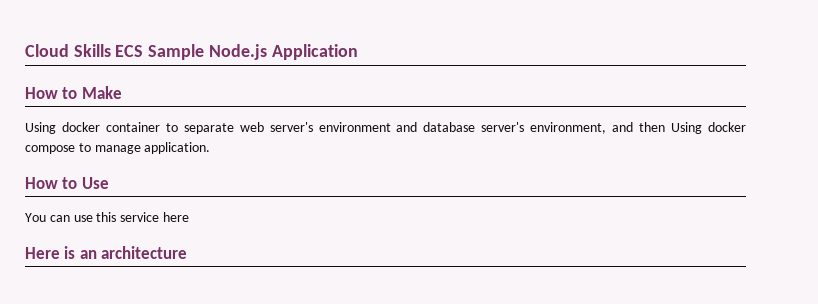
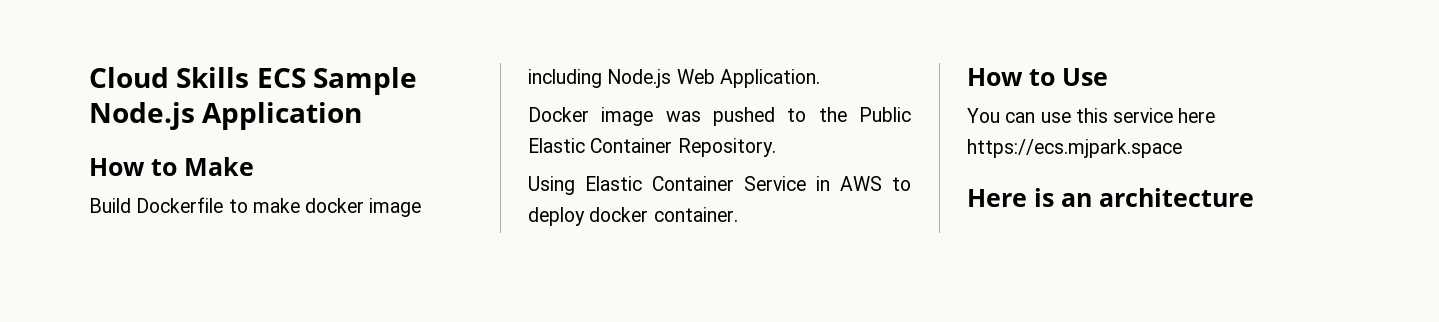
[25,122,746,134] [25,142,211,154] Using docker container to separate web server's environment and database server's environment, and then Using docker compose to manage application. -> [89,197,422,217] [528,69,820,88] [528,107,911,126] [528,138,776,157] [528,176,911,195] [528,207,738,226] Build Dockerfile to make docker image including Node.js Web Application. // Docker image was pushed to the Public Elastic Container Repository. // Using Elastic Container Service in AWS to deploy docker container.
(189, 217) none -> [967,139,1182,158] https://ecs.mjpark.space

